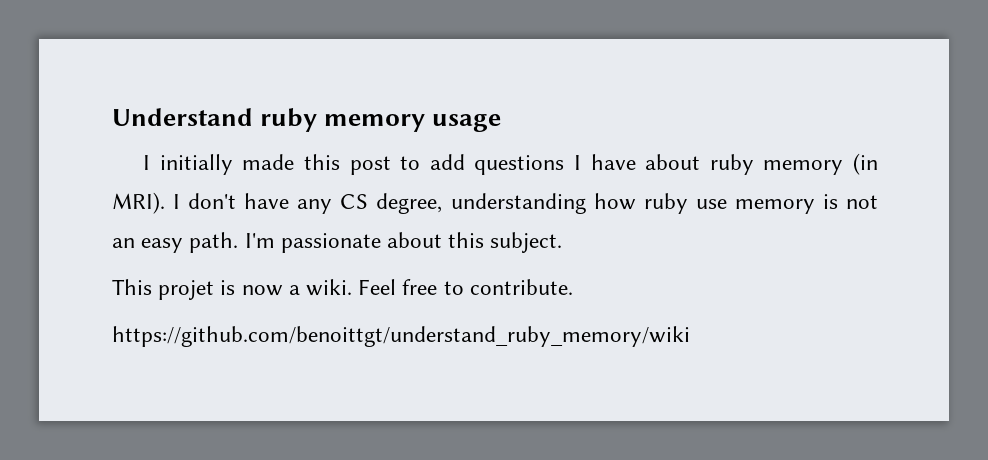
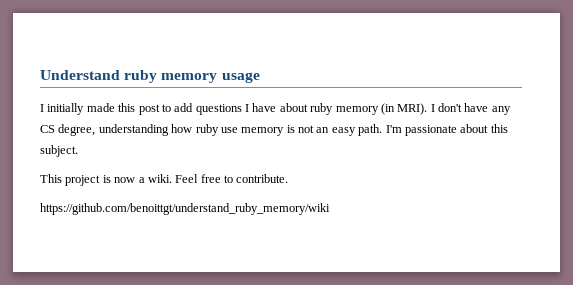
[158,280,215,300] projet -> [65,175,101,186] project

